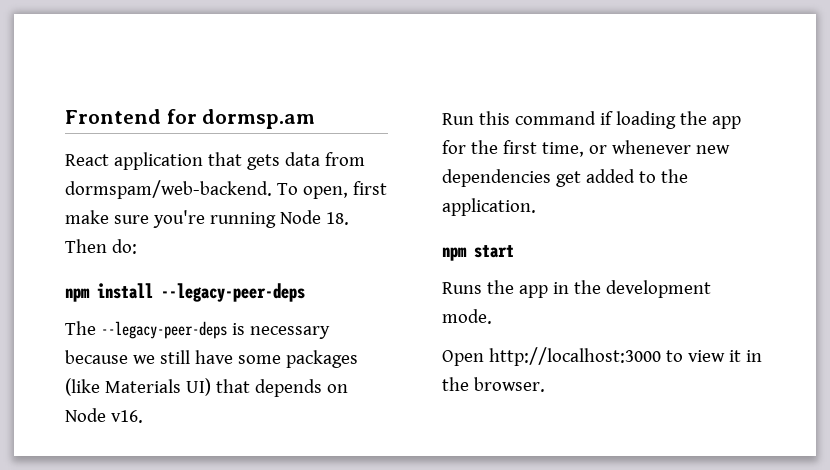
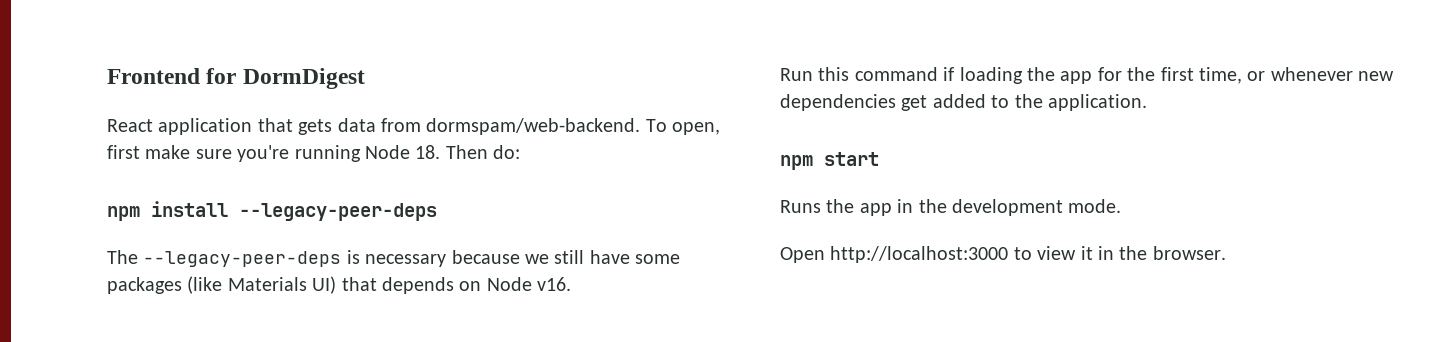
[202,109,316,129] dormsp.am -> [242,68,365,89] DormDigest

